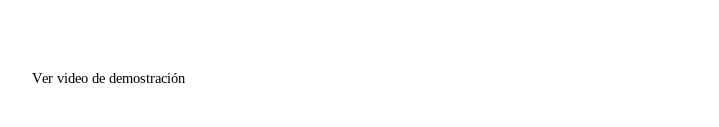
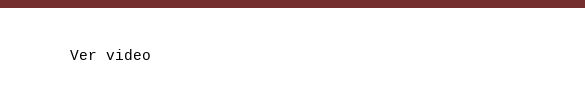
[92,73,186,83] de demostración -> (151, 54) none

